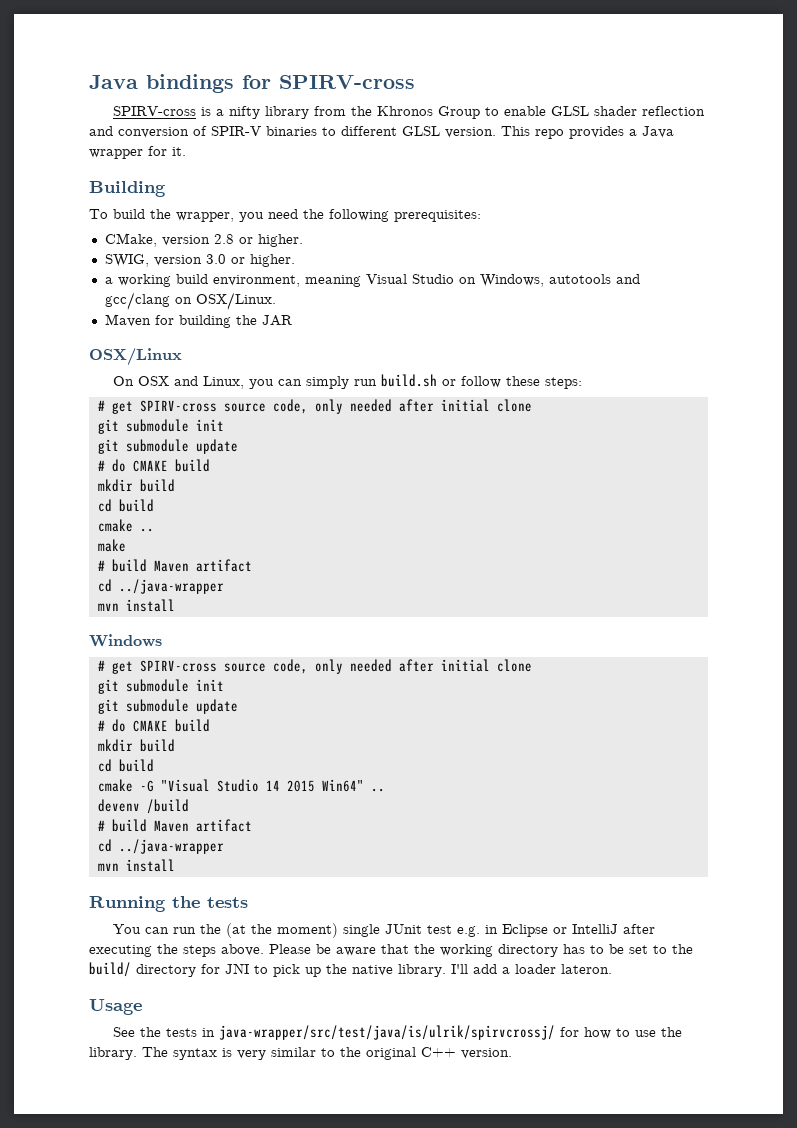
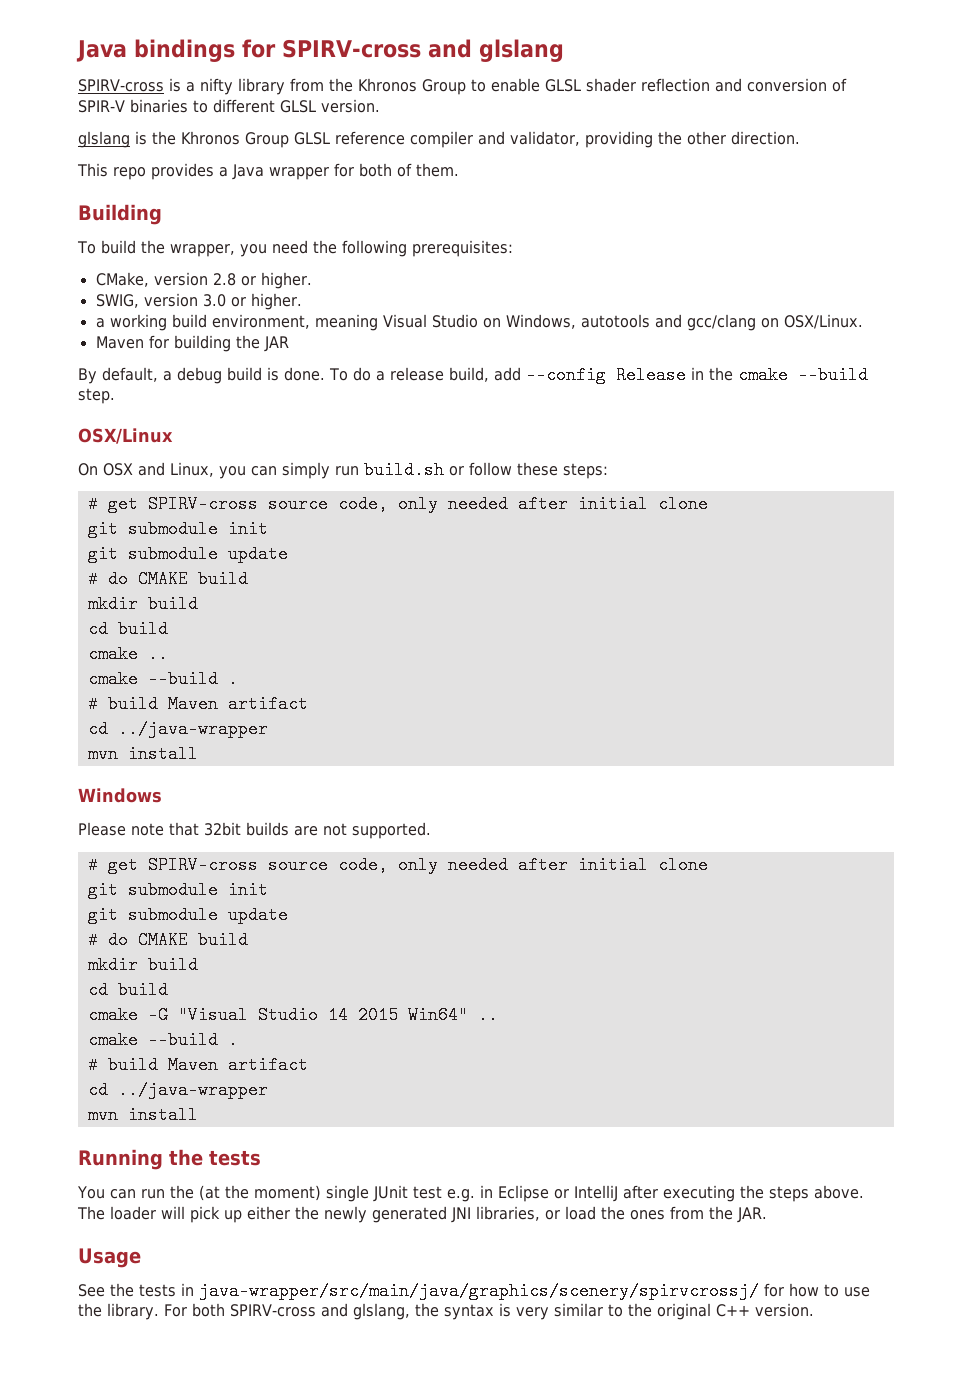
(415, 82) none -> [427,39,564,62] and glslang
(496, 132) none -> [78,131,800,148] // glslang is the Khronos Group GLSL reference compiler and validator, providing the other direction. //
[172,147,186,156] it. -> [359,163,459,177] both of them.
(292, 320) none -> [78,366,868,384] [78,388,115,404] // By default, a debug build is done. To do a release build, add --config Release in the cmake --build step.
[97,539,126,552] make -> [87,670,238,688] cmake --build .
(162, 640) none -> [78,822,431,839] // Please note that 32bit builds are not supported.
[97,799,189,814] devenv /build -> [87,1031,238,1049] cmake --build .
[269,944,693,957] [89,962,612,977] Please be aware that the working directory has to be set to the build/ directory for JNI to pick up the native library. I'll add a loader lateron. -> [77,1206,767,1223] The loader will pick up either the newly generated JNI libraries, or load the ones from the JAR.
[219,1025,556,1040] java-wrapper/src/test/java/is/ulrik/spirvcrossj/ -> [199,1282,759,1300] java-wrapper/src/main/java/graphics/scenery/spirvcrossj/
[142,1047,168,1057] The -> [163,1303,439,1320] For both SPIRV-cross and glslang, the

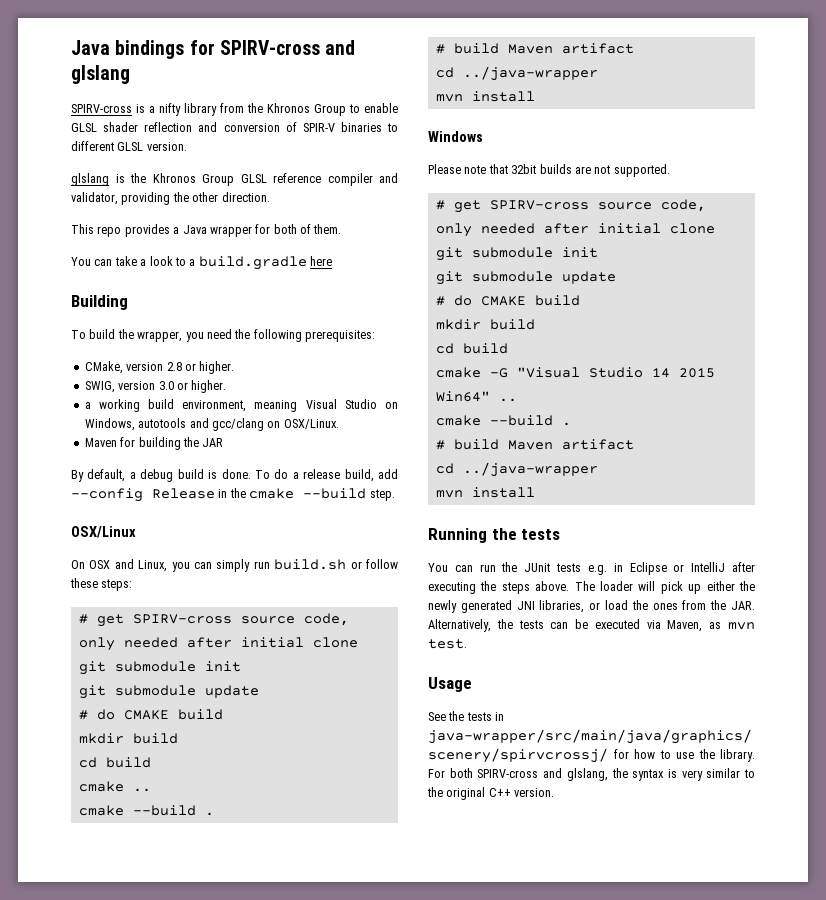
(459, 170) none -> [71,256,332,270] // You can take a look to a build.gradle here
[198,1185,442,1202] (at the moment) single JUnit test -> [524,563,582,572] JUnit tests
(767, 1215) none -> [428,619,755,632] [428,639,467,649] Alternatively, the tests can be executed via Maven, as mvn test.

